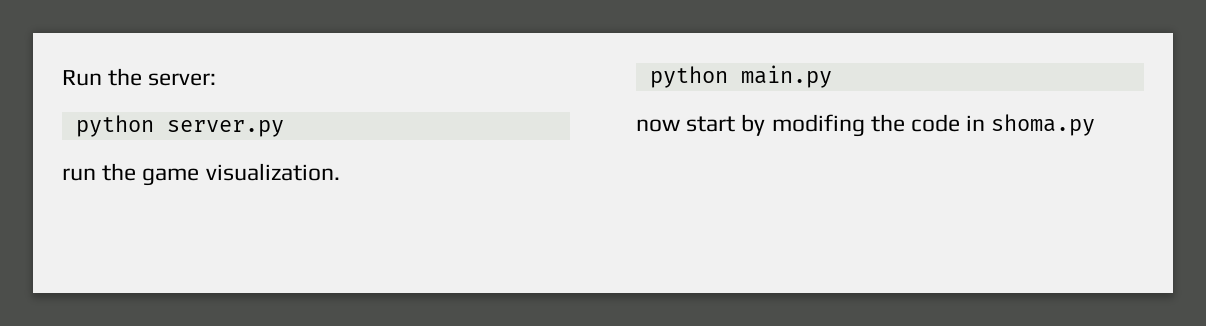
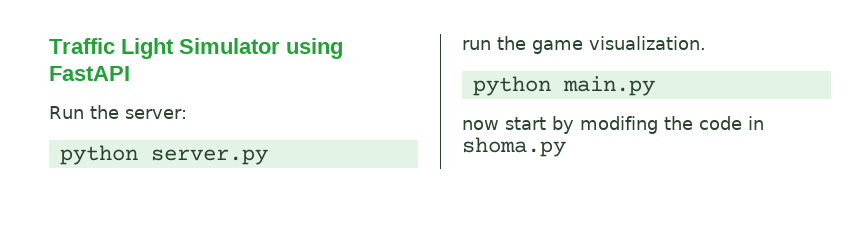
(62, 78) none -> [49,38,343,59] [49,66,130,81] Traffic Light Simulator using FastAPI //

